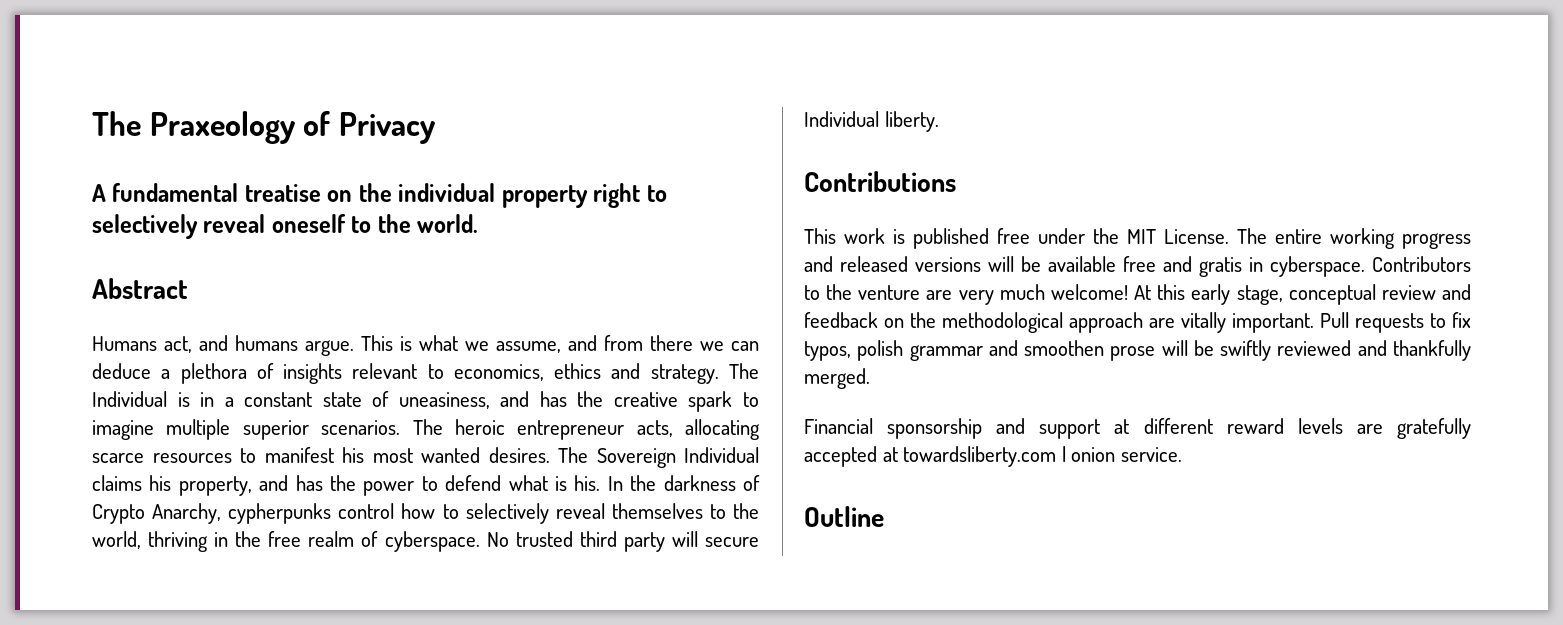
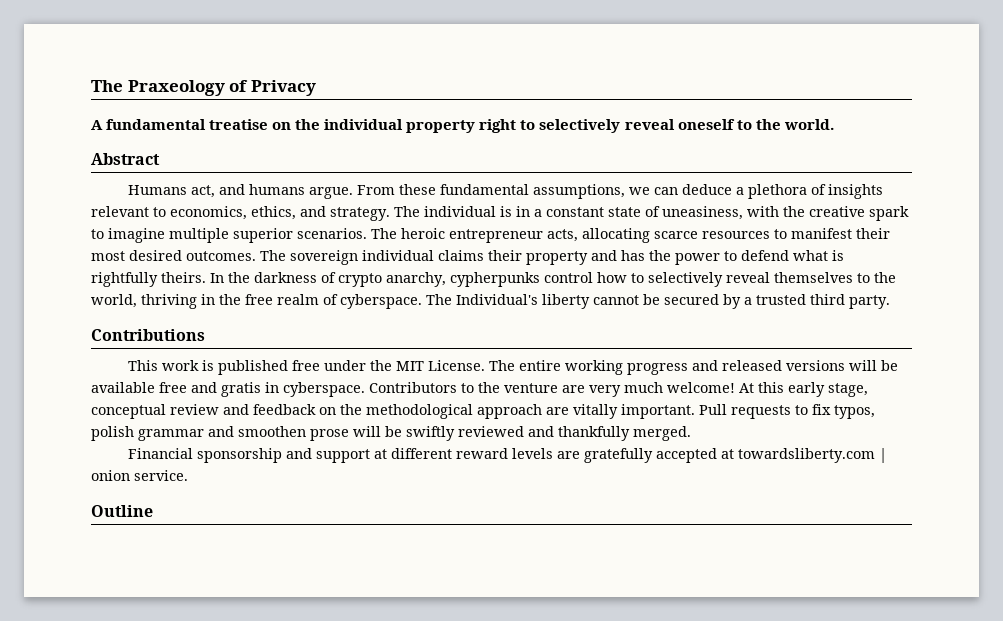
[361,335,693,353] This is what we assume, and from there -> [357,184,626,199] From these fundamental assumptions,
[554,363,602,379] ethics -> [251,206,296,220] ethics,
[92,391,167,407] Individual -> [424,206,496,217] individual
[500,391,567,407] and has -> [747,206,779,217] with
[342,447,759,468] [92,475,252,496] his most wanted desires. The Sovereign Individual claims his property, -> [856,228,890,239] [91,250,588,265] their most desired outcomes. The sovereign individual claims their property
[574,475,601,491] his. -> [91,272,206,287] rightfully theirs.
[92,503,222,524] Crypto Anarchy, -> [338,272,446,287] crypto anarchy,
[486,531,760,552] [804,111,939,132] No trusted third party will secure Individual liberty. -> [426,294,890,309] The Individual's liberty cannot be secured by a trusted third party.

